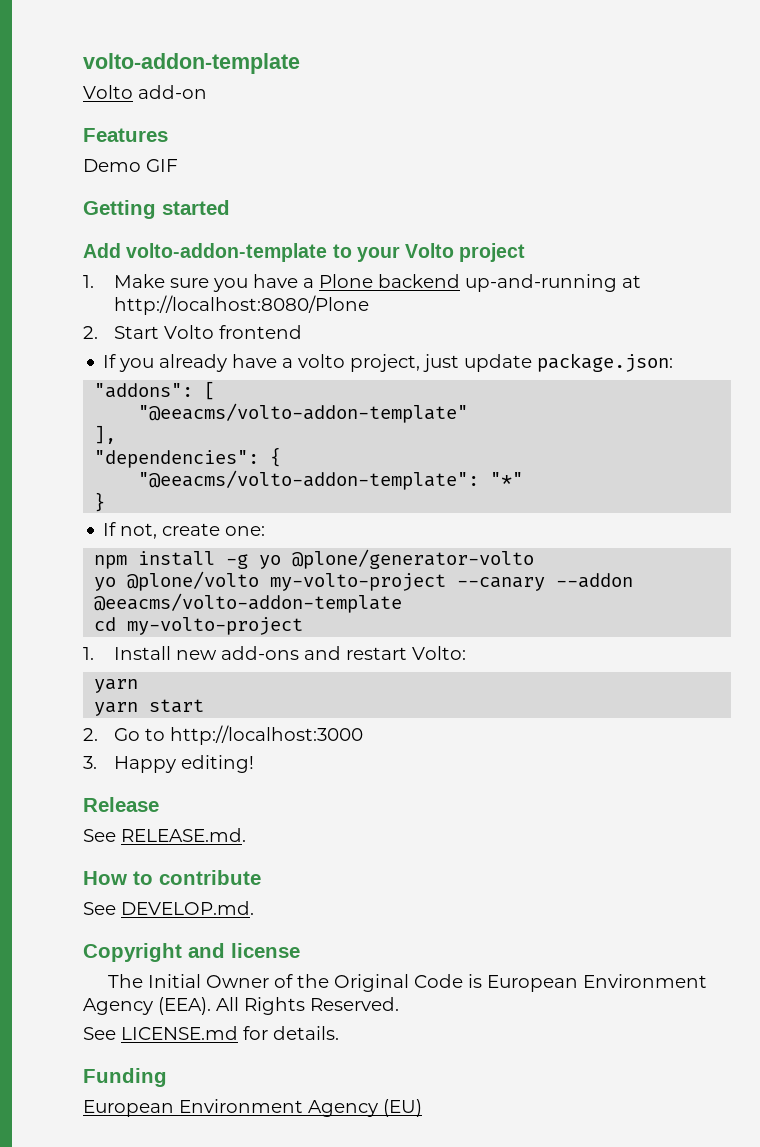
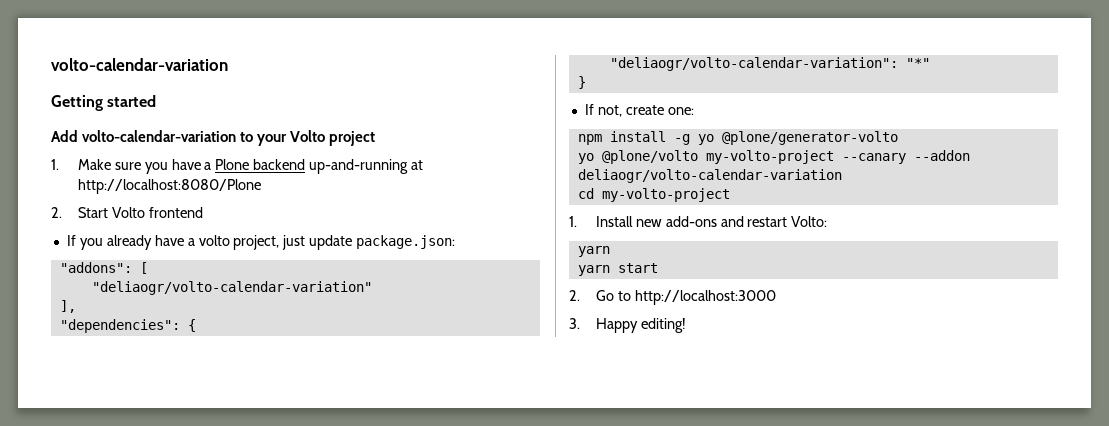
[83,53,300,74] [83,85,207,99] [83,128,168,142] [83,159,178,172] volto-addon-template // Volto add-on // Features // Demo GIF -> [51,58,228,71] volto-calendar-variation
[126,243,328,262] volto-addon-template -> [82,130,237,142] volto-calendar-variation
[138,403,469,423] "@eeacms/volto-addon-template" -> [91,281,372,295] "deliaogr/volto-calendar-variation"
[138,470,480,490] "@eeacms/volto-addon-template": -> [609,57,898,71] "deliaogr/volto-calendar-variation":
[94,593,403,613] @eeacms/volto-addon-template -> [577,169,842,183] deliaogr/volto-calendar-variation
[83,797,159,812] [83,828,246,842] [83,870,261,885] [83,901,254,915] [83,943,300,962] [107,974,707,992] [83,997,399,1015] [83,1026,339,1040] [83,1068,167,1087] [83,1099,422,1117] // Release // See RELEASE.md. // How to contribute // See DEVELOP.md. // Copyright and license // The Initial Owner of the Original Code is European Environment Agency (EEA). All Rights Reserved. // See LICENSE.md for details. // Funding // European Environment Agency (EU) -> (686, 325) none

